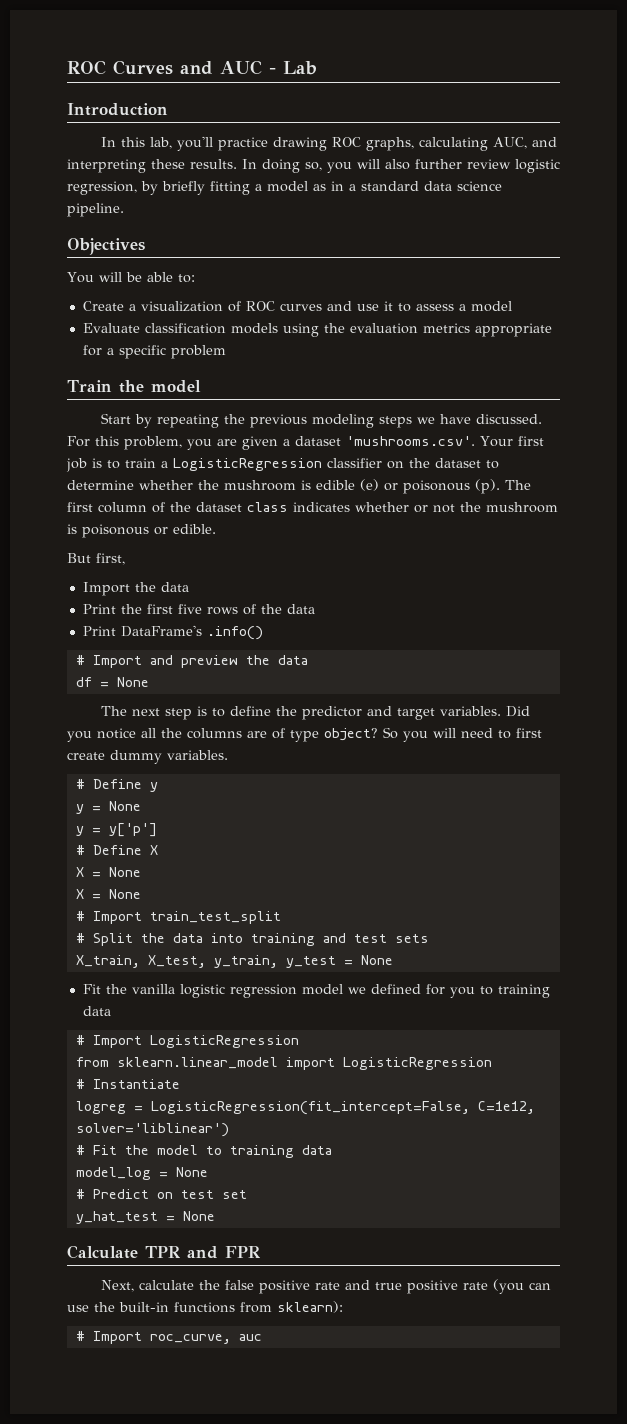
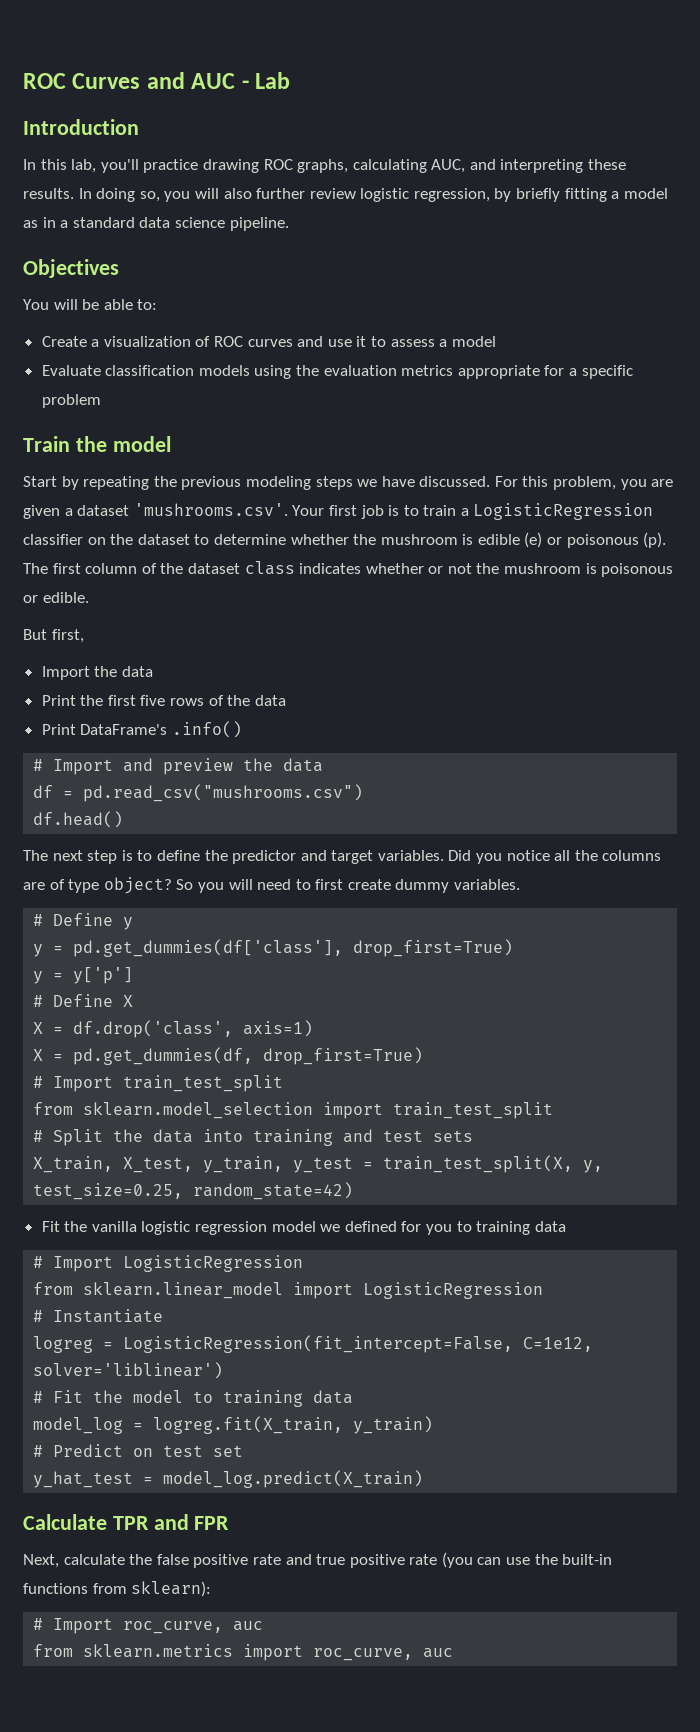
[99,677,149,687] = None -> [63,784,364,802] [33,811,124,828] = pd.read_csv("mushrooms.csv") // df.head()
[91,801,141,811] = None -> [53,939,514,957] = pd.get_dummies(df['class'], drop_first=True)
[91,867,141,877] [75,889,141,899] = None // X = None -> [53,1020,314,1038] [33,1047,424,1065] = df.drop('class', axis=1) // X = pd.get_dummies(df, drop_first=True)
(281, 917) none -> [33,1102,554,1119] // from sklearn.model_selection import train_test_split
[343,955,393,965] = None -> [363,1155,604,1173] [33,1182,354,1200] = train_test_split(X, y, test_size=0.25, random_state=42)
[158,1167,208,1177] = None -> [133,1416,434,1434] = logreg.fit(X_train, y_train)
[165,1211,215,1221] = None -> [143,1470,424,1488] = model_log.predict(X_train)
(262, 1337) none -> [33,1644,454,1661] // from sklearn.metrics import roc_curve, auc

